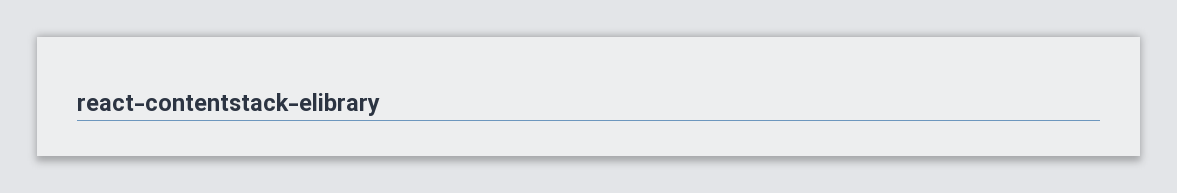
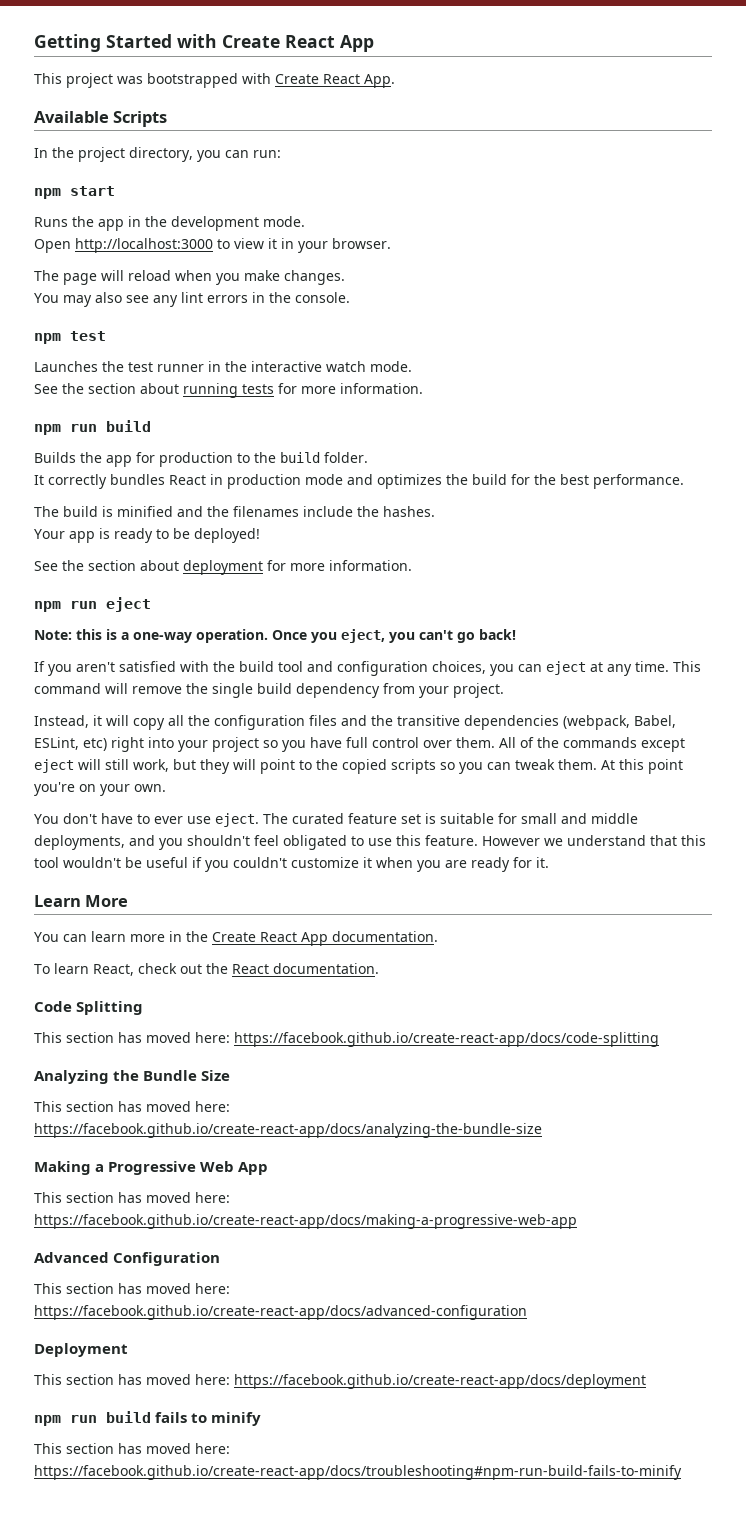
[77,93,380,116] react-contentstack-elibrary -> [34,34,374,52] [34,73,395,88] [34,111,168,127] [34,147,281,162] [34,186,115,199] [34,216,305,231] [34,238,391,253] [34,270,345,285] [34,292,350,307] [34,331,106,344] [34,361,412,372] [34,383,423,398] [34,420,151,435] [34,452,368,467] [34,474,684,489] [34,506,435,517] [34,528,260,543] [34,560,412,575] [34,597,151,612] [34,629,516,643] [34,661,701,676] [34,683,504,698] [34,715,676,730] [34,737,685,752] [34,759,683,774] [34,782,166,796] [34,813,638,827] [34,835,706,850] [34,857,549,872] [34,895,129,907] [34,931,438,946] [34,963,379,976] [34,1001,144,1015] [34,1032,659,1047] [34,1070,231,1084] [34,1101,230,1112] [34,1123,542,1138] [34,1161,269,1175] [34,1192,230,1203] [34,1214,577,1229] [34,1252,221,1266] [34,1283,230,1294] [34,1305,527,1320] [34,1343,128,1357] [34,1374,646,1389] [34,1411,262,1426] [34,1443,230,1454] [34,1465,682,1480] Getting Started with Create React App // This project was bootstrapped with Create React App. // Available Scripts // In the project directory, you can run: // npm start // Runs the app in the development mode. // Open http://localhost:3000 to view it in your browser. // The page will reload when you make changes. // You may also see any lint errors in the console. // npm test // Launches the test runner in the interactive watch mode. // See the section about running tests for more information. // npm run build // Builds the app for production to the build folder. // It correctly bundles React in production mode and optimizes the build for the best performance. // The build is minified and the filenames include the hashes. // Your app is ready to be deployed! // See the section about deployment for more information. // npm run eject // Note: this is a one-way operation. Once you eject, you can't go back! // If you aren't satisfied with the build tool and configuration choices, you can eject at any time. This command will remove the single build dependency from your project. // Instead, it will copy all the configuration files and the transitive dependencies (webpack, Babel, ESLint, etc) right into your project so you have full control over them. All of the commands except eject will still work, but they will point to the copied scripts so you can tweak them. At this point you're on your own. // You don't have to ever use eject. The curated feature set is suitable for small and middle deployments, and you shouldn't feel obligated to use this feature. However we understand that this tool wouldn't be useful if you couldn't customize it when you are ready for it. // Learn More // You can learn more in the Create React App documentation. // To learn React, check out the React documentation. // Code Splitting // This section has moved here: https://facebook.github.io/create-react-app/docs/code-splitting // Analyzing the Bundle Size // This section has moved here: https://facebook.github.io/create-react-app/docs/analyzing-the-bundle-size // Making a Progressive Web App // This section has moved here: https://facebook.github.io/create-react-app/docs/making-a-progressive-web-app // Advanced Configuration // This section has moved here: https://facebook.github.io/create-react-app/docs/advanced-configuration // Deployment // This section has moved here: https://facebook.github.io/create-react-app/docs/deployment // npm run build fails to minify // This section has moved here: https://facebook.github.io/create-react-app/docs/troubleshooting#npm-run-build-fails-to-minify

